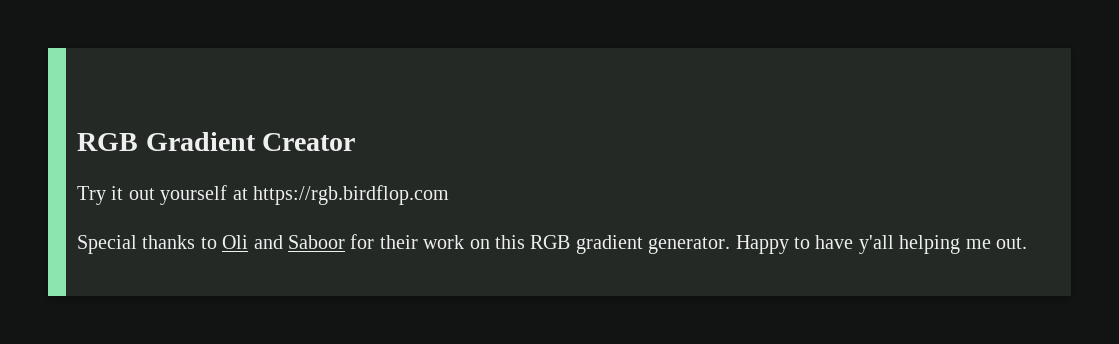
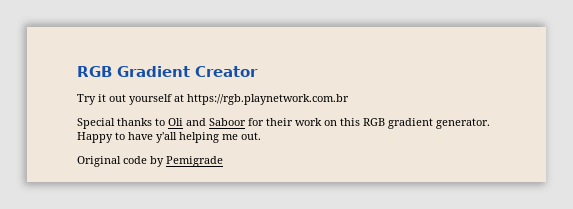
[253,185,449,205] https://rgb.birdflop.com -> [187,94,349,105] https://rgb.playnetwork.com.br
(1027, 243) none -> [77,156,223,167] // Original code by Pemigrade

